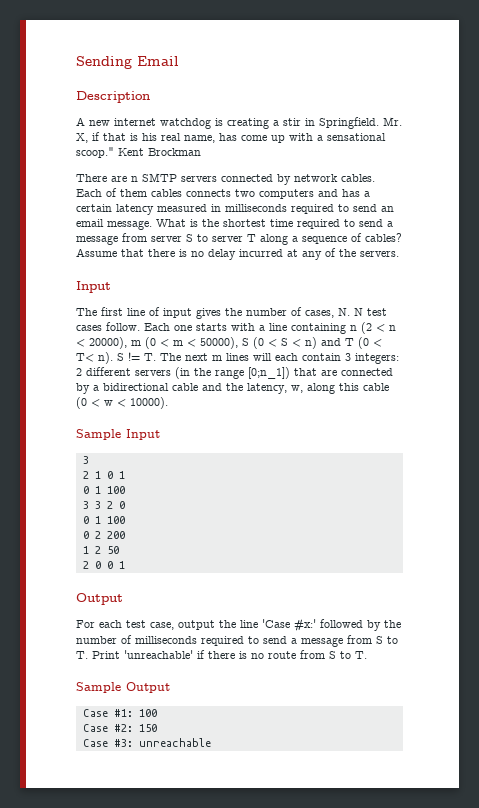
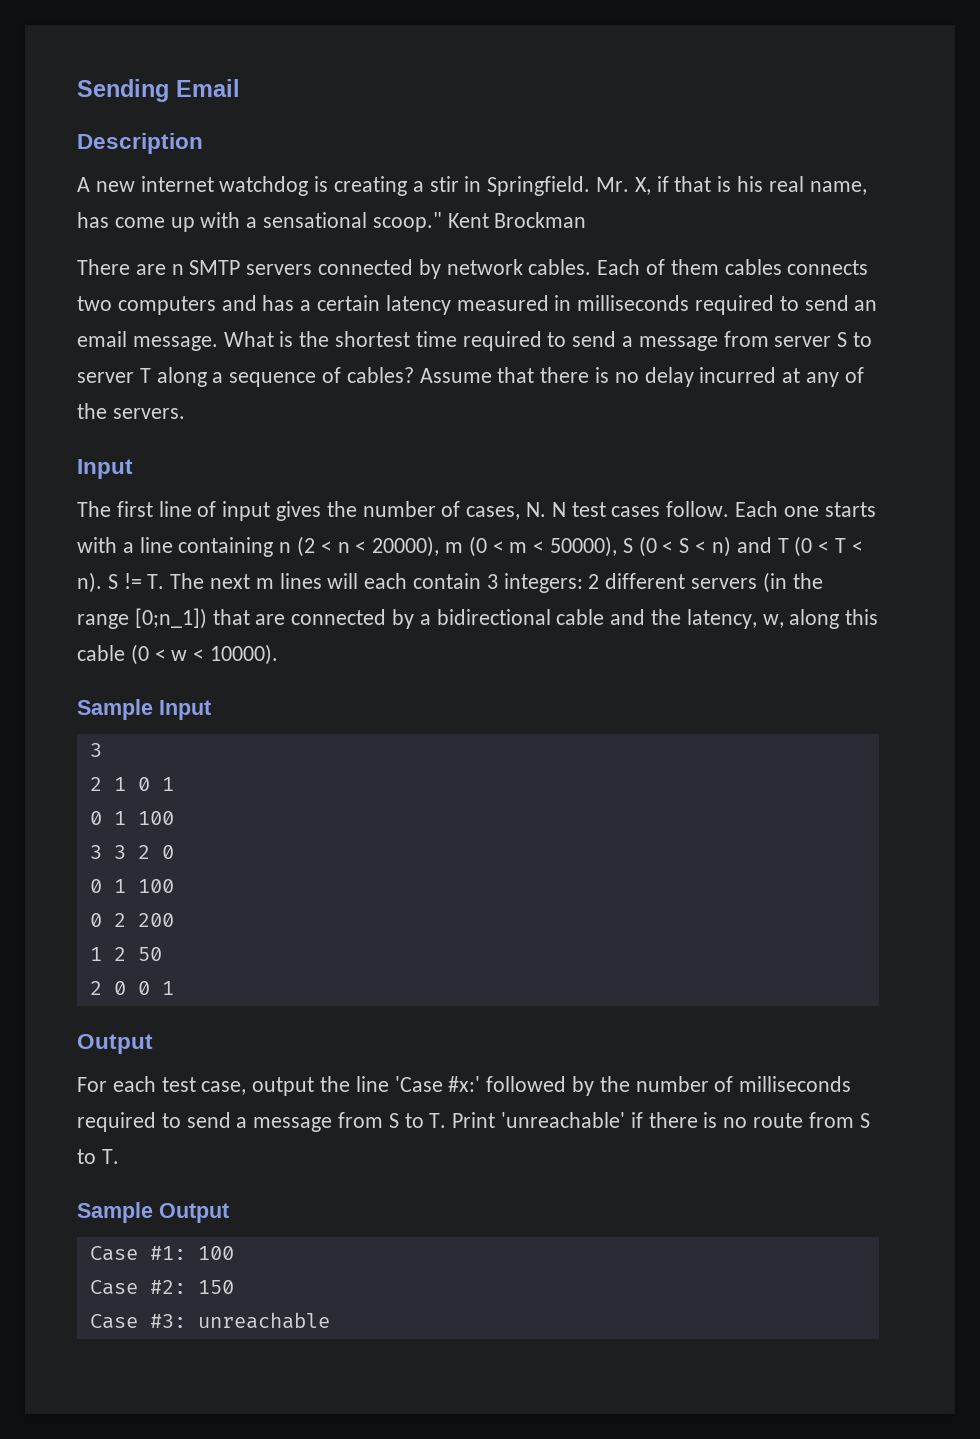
[76,353,94,362] T< -> [834,538,863,553] T <

